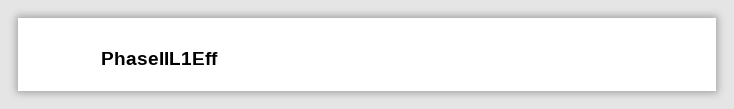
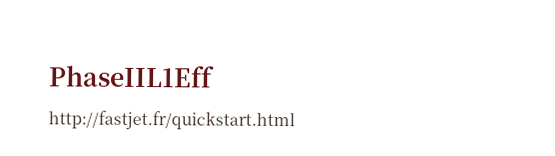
(218, 58) none -> [48,110,295,132] // http://fastjet.fr/quickstart.html

